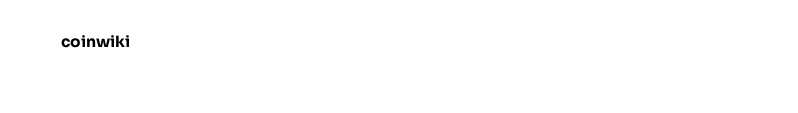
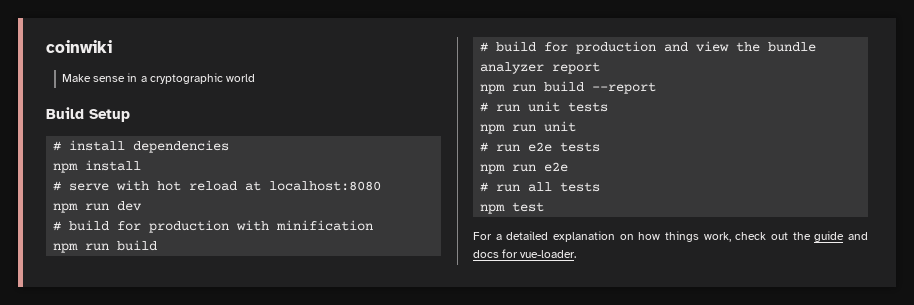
(130, 41) none -> [61,73,256,84] [46,107,130,122] [53,140,230,153] [53,160,142,173] [53,180,382,191] [53,201,143,213] [53,220,374,233] [53,240,158,253] [480,41,817,54] [480,62,601,74] [480,81,657,94] [480,101,609,112] [480,121,577,134] [480,142,601,152] [480,162,569,174] [480,182,601,192] [480,202,545,214] [473,231,868,242] [473,249,577,258] // Make sense in a cryptographic world // Build Setup // # install dependencies // npm install // # serve with hot reload at localhost:8080 // npm run dev // # build for production with minification // npm run build // # build for production and view the bundle analyzer report // npm run build --report // # run unit tests // npm run unit // # run e2e tests // npm run e2e // # run all tests // npm test // For a detailed explanation on how things work, check out the guide and docs for vue-loader.

